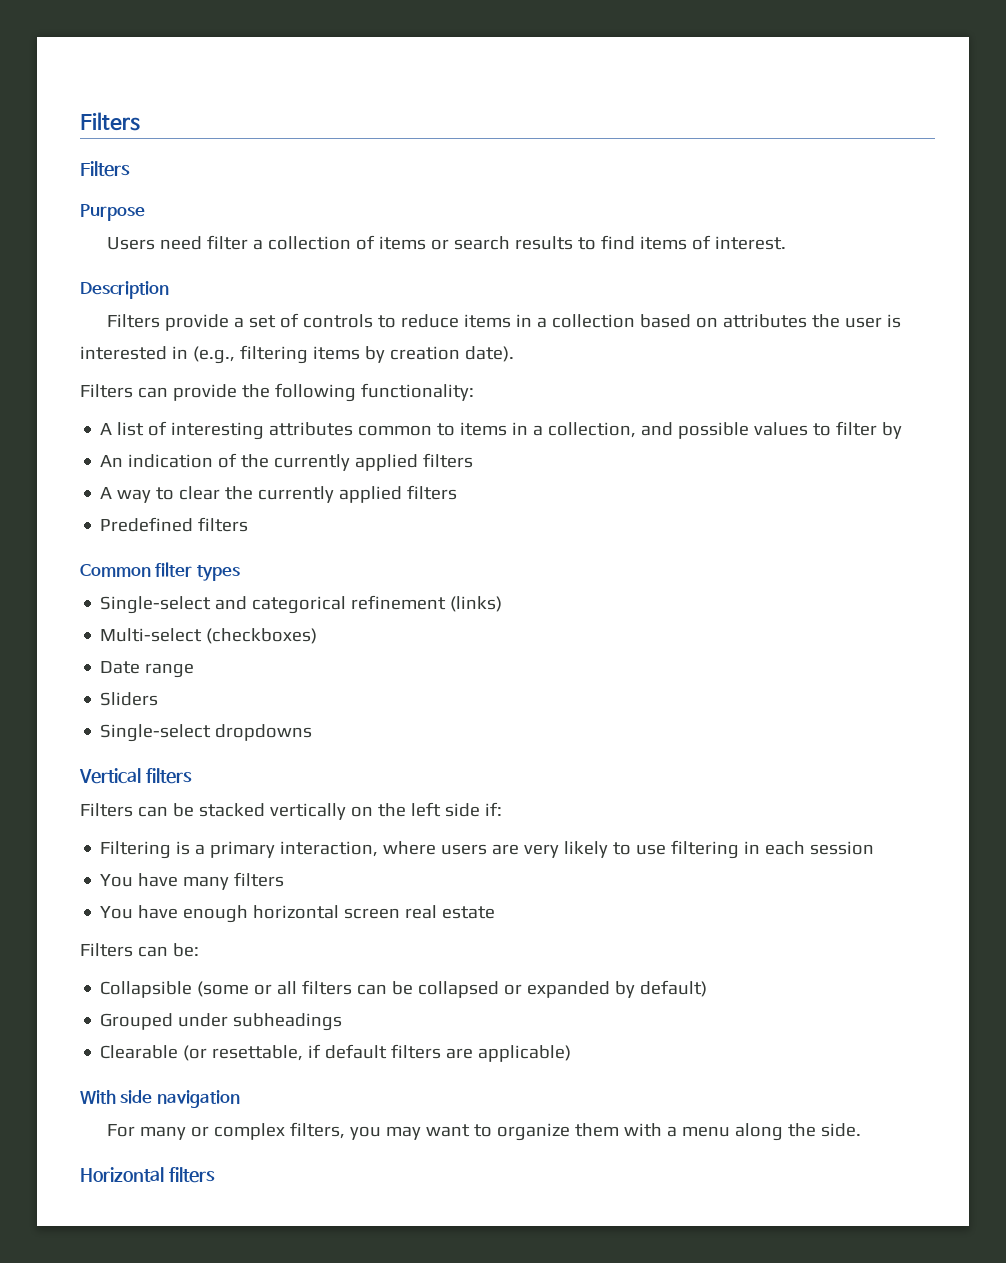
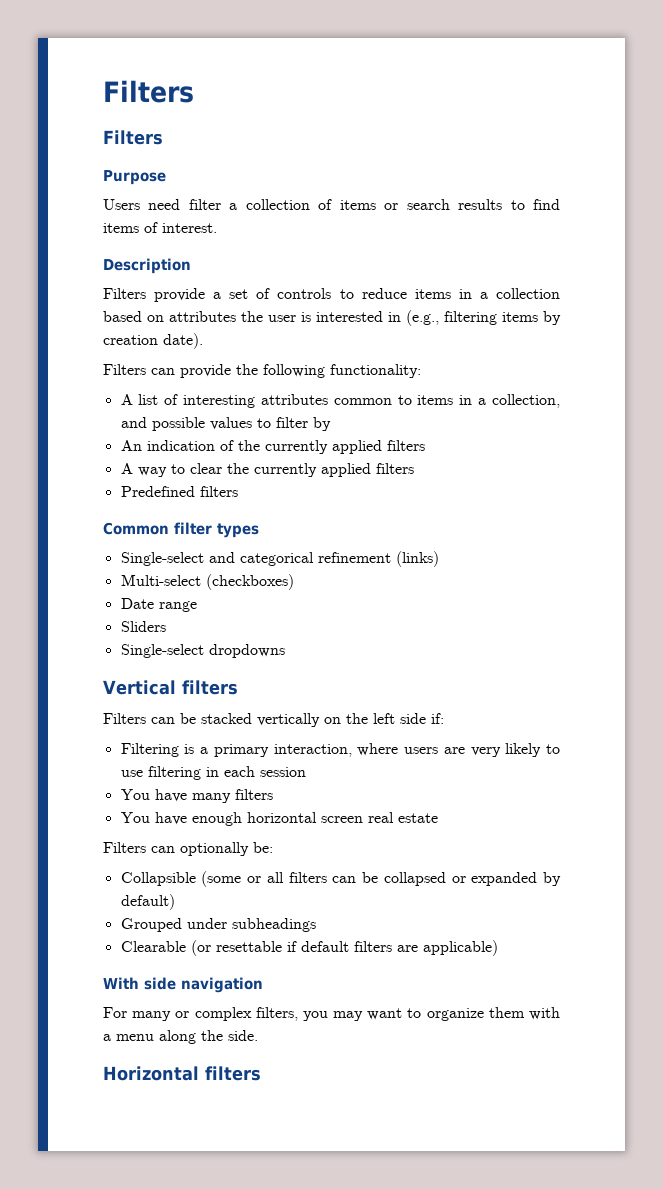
(168, 951) none -> [180,842,249,856] optionally
[212,1045,304,1061] resettable, -> [215,941,282,952] resettable

